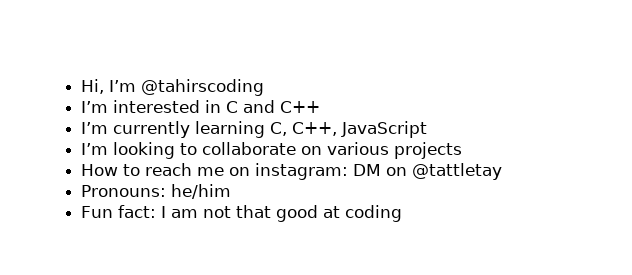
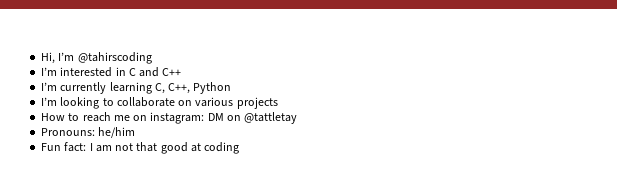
[341,121,428,138] JavaScript -> [193,82,232,94] Python

